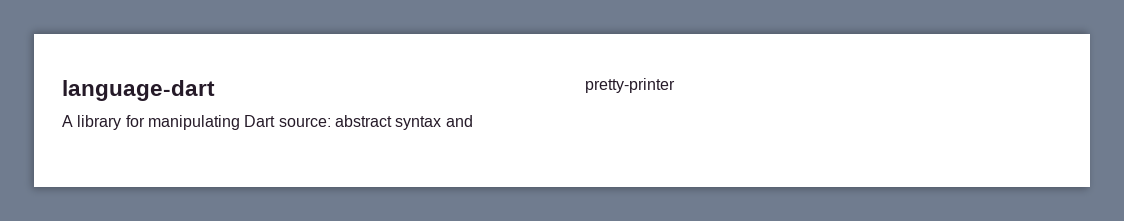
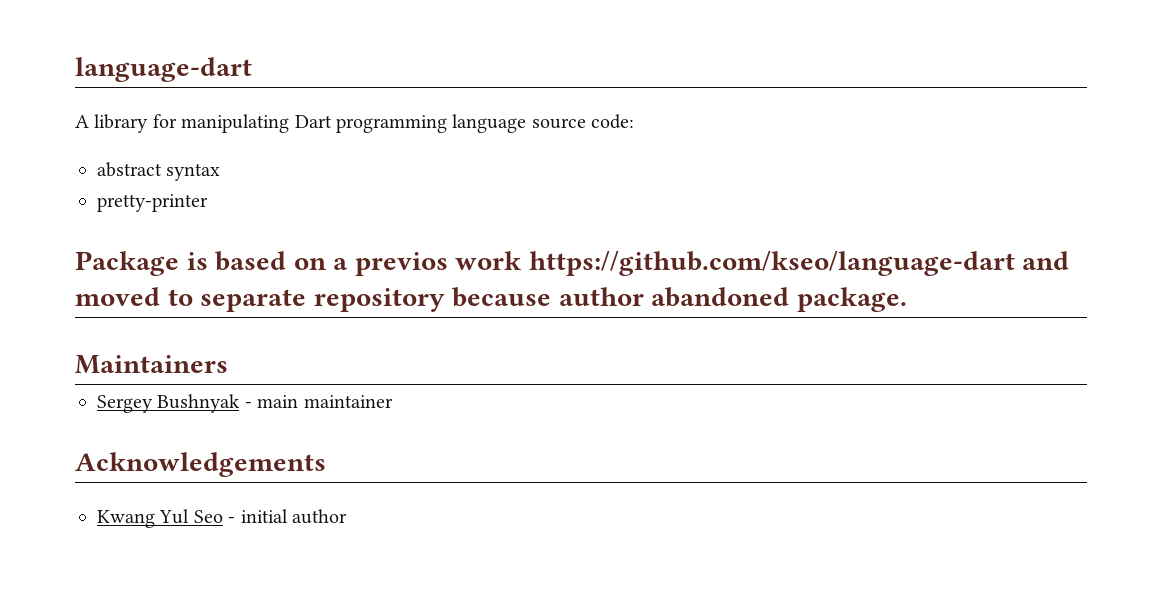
[278,115,473,130] [585,78,675,93] source: abstract syntax and pretty-printer -> [336,114,635,133] [97,162,221,181] [97,194,208,212] [75,250,1070,276] [75,287,907,312] [75,355,228,374] [97,394,393,413] [75,452,326,477] [97,509,347,528] programming language source code: // abstract syntax // pretty-printer // Package is based on a previos work https://github.com/kseo/language-dart and moved to separate repository because author abandoned package. // Maintainers // Sergey Bushnyak - main maintainer // Acknowledgements // Kwang Yul Seo - initial author

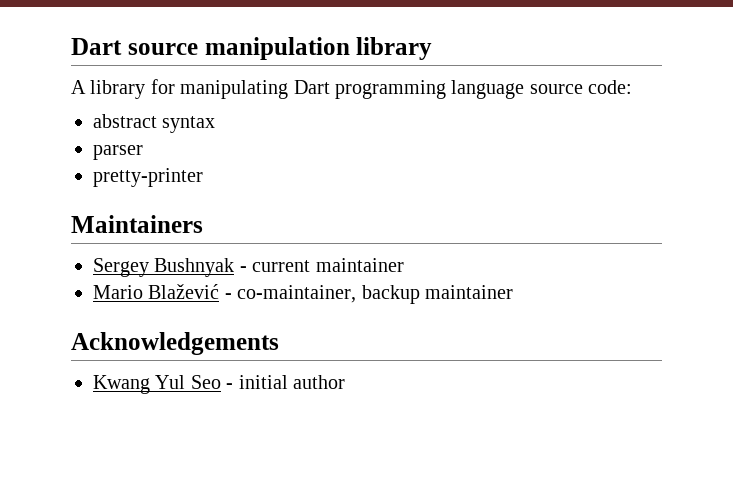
[75,57,252,82] language-dart -> [71,37,433,60] Dart source manipulation library
(221, 172) none -> [93,145,143,160] // parser
[75,250,1070,276] [75,287,907,312] [75,355,228,374] [97,394,299,413] Package is based on a previos work https://github.com/kseo/language-dart and moved to separate repository because author abandoned package. // Maintainers // Sergey Bushnyak - main -> [71,215,203,233] [93,258,404,277] [93,284,420,304] Maintainers // Sergey Bushnyak - current maintainer // Mario Blažević - co-maintainer, backup

